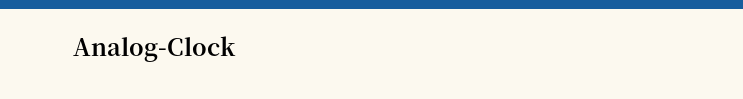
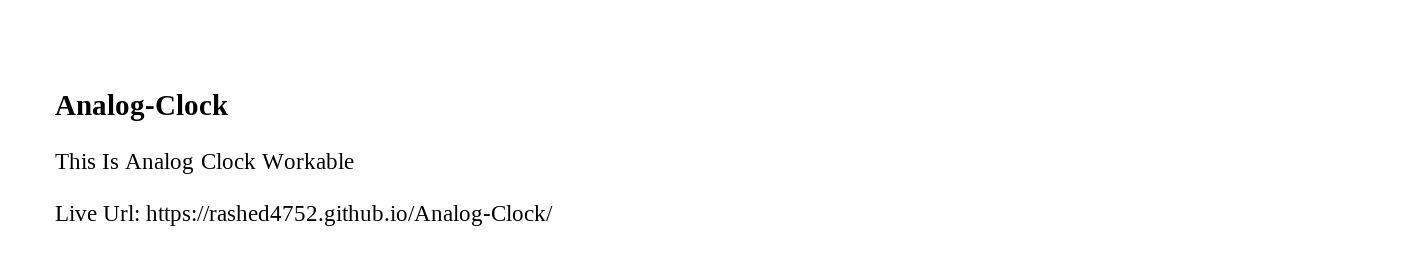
(236, 49) none -> [55,153,354,174] [55,205,554,226] // This Is Analog Clock Workable // Live Url: https://rashed4752.github.io/Analog-Clock/

